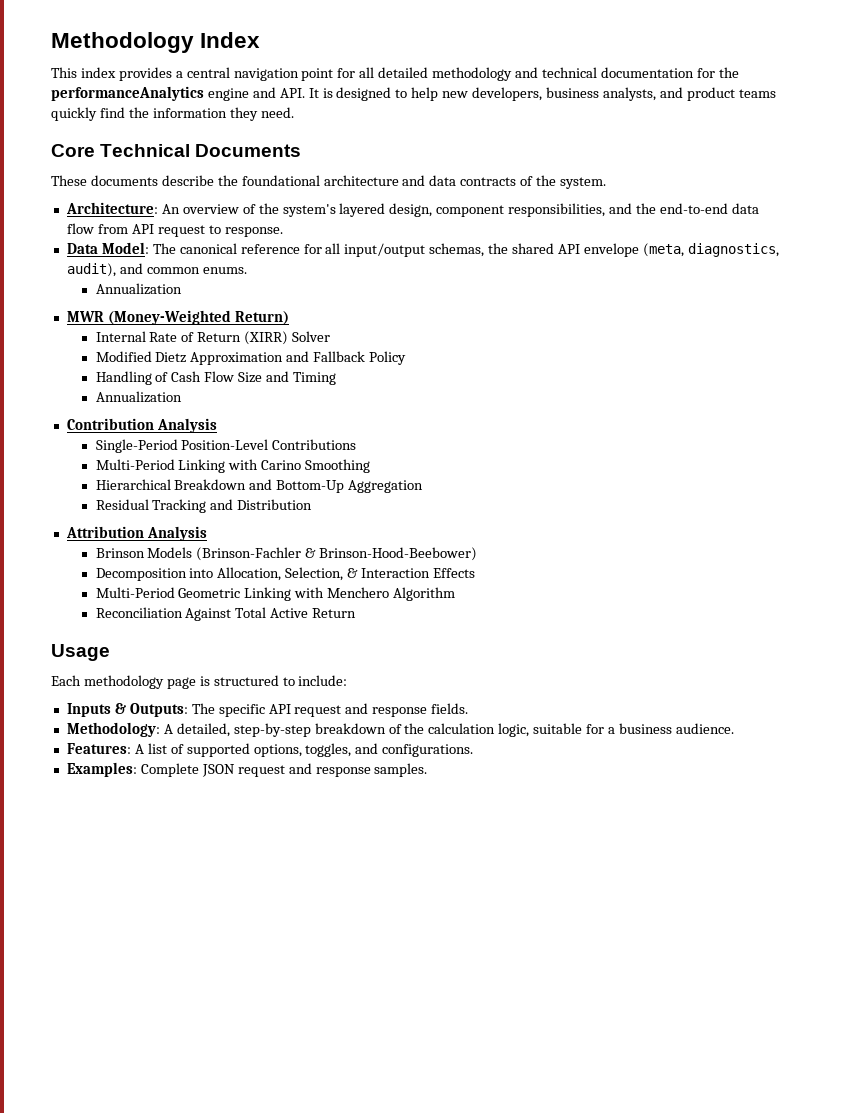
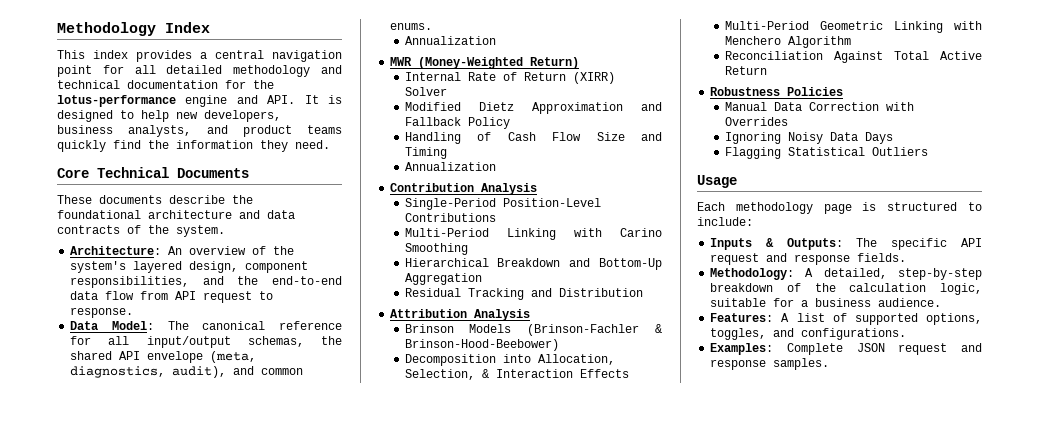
[51,86,204,101] performanceAnalytics -> [57,95,176,107] lotus-performance
(357, 613) none -> [710,87,844,96] [724,102,914,111] [724,117,788,126] [724,132,893,144] [724,147,928,159] // Robustness Policies // Manual Data Correction with Overrides // Ignoring Noisy Data Days // Flagging Statistical Outliers

